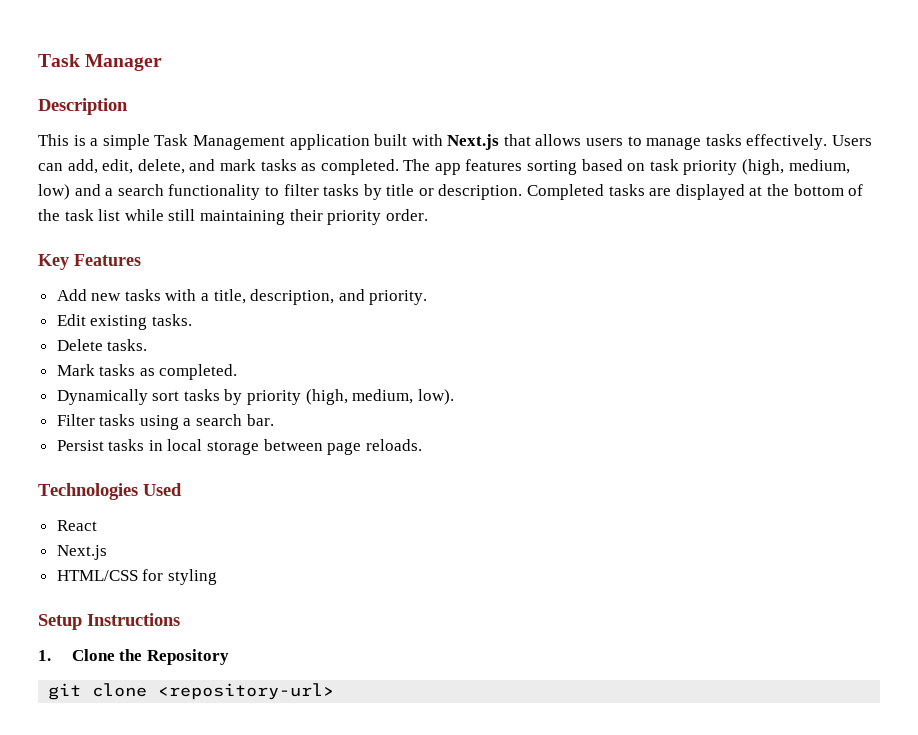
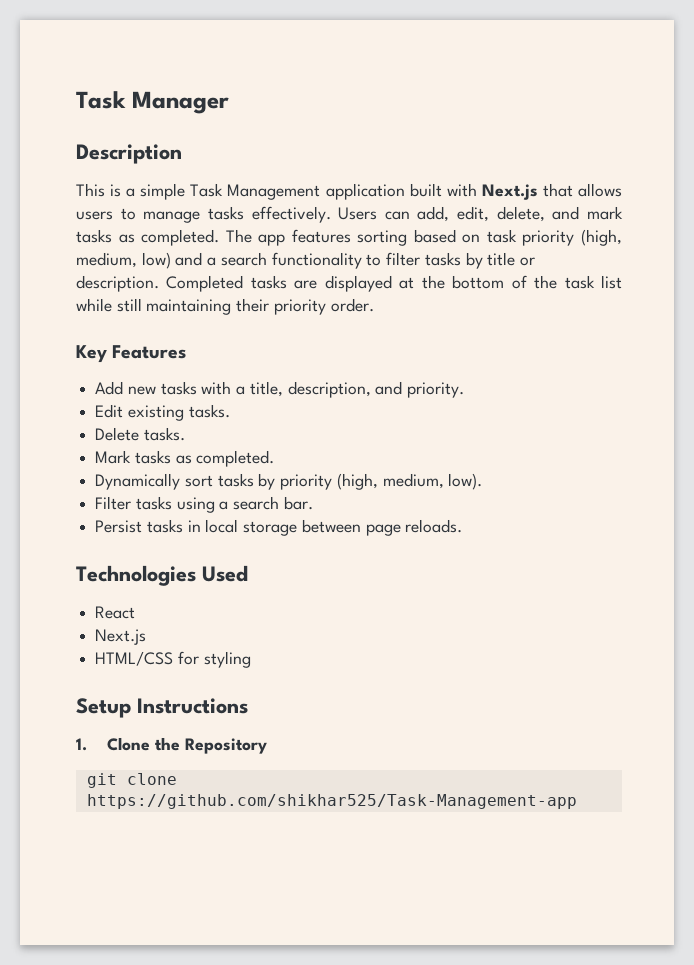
[158,683,335,700] <repository-url> -> [86,794,577,809] https://github.com/shikhar525/Task-Management-app

